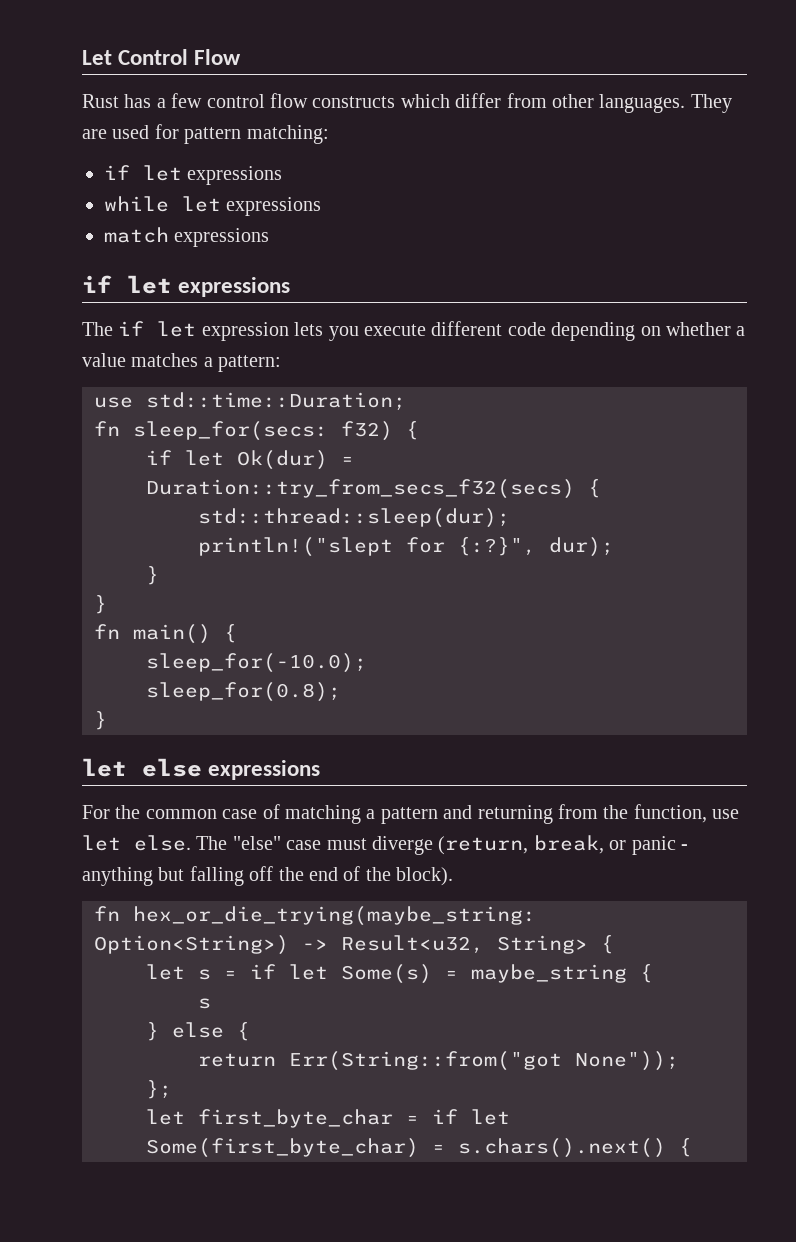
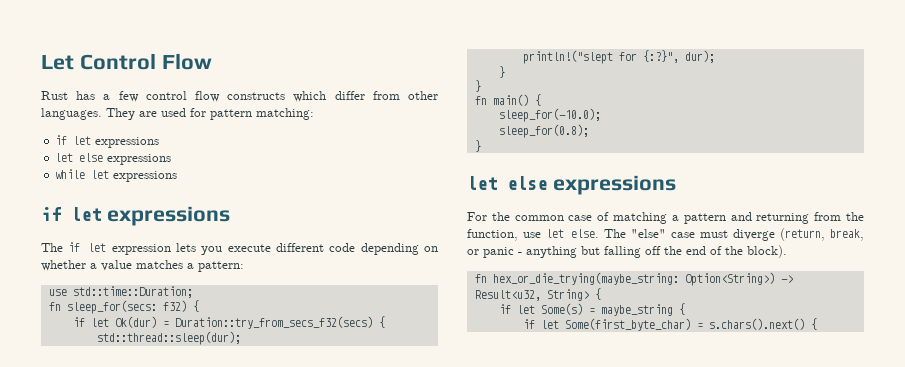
(283, 175) none -> [55,153,172,165] // let else expressions
[104,227,270,247] // match expressions -> (178, 176) none
[146,964,237,980] let s = -> (601, 294) none
[198,998,211,1009] [146,1022,250,1041] [198,1051,679,1071] [146,1080,172,1099] [146,1109,419,1128] s // } else { // return Err(String::from("got None")); // }; // let first_byte_char = -> (685, 309) none

